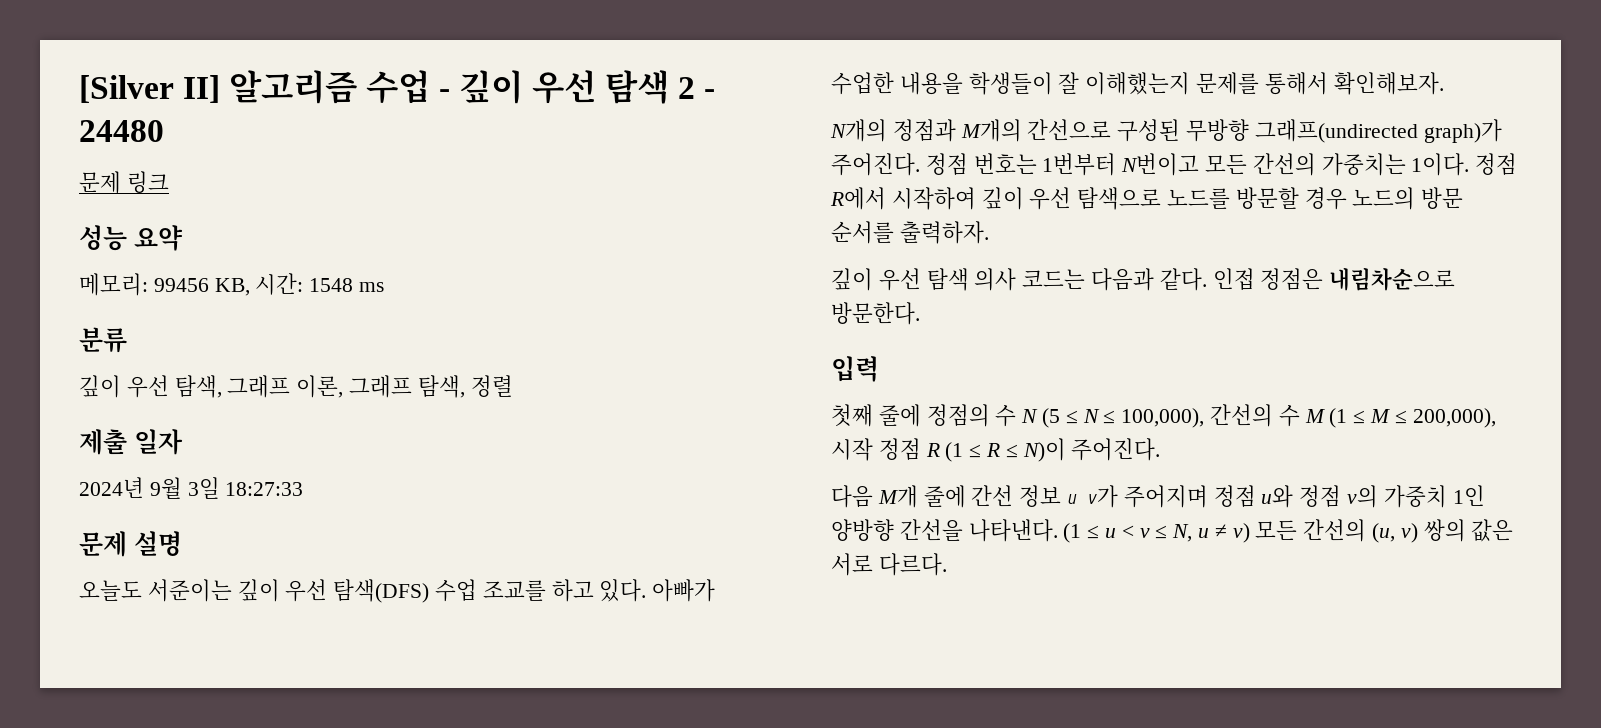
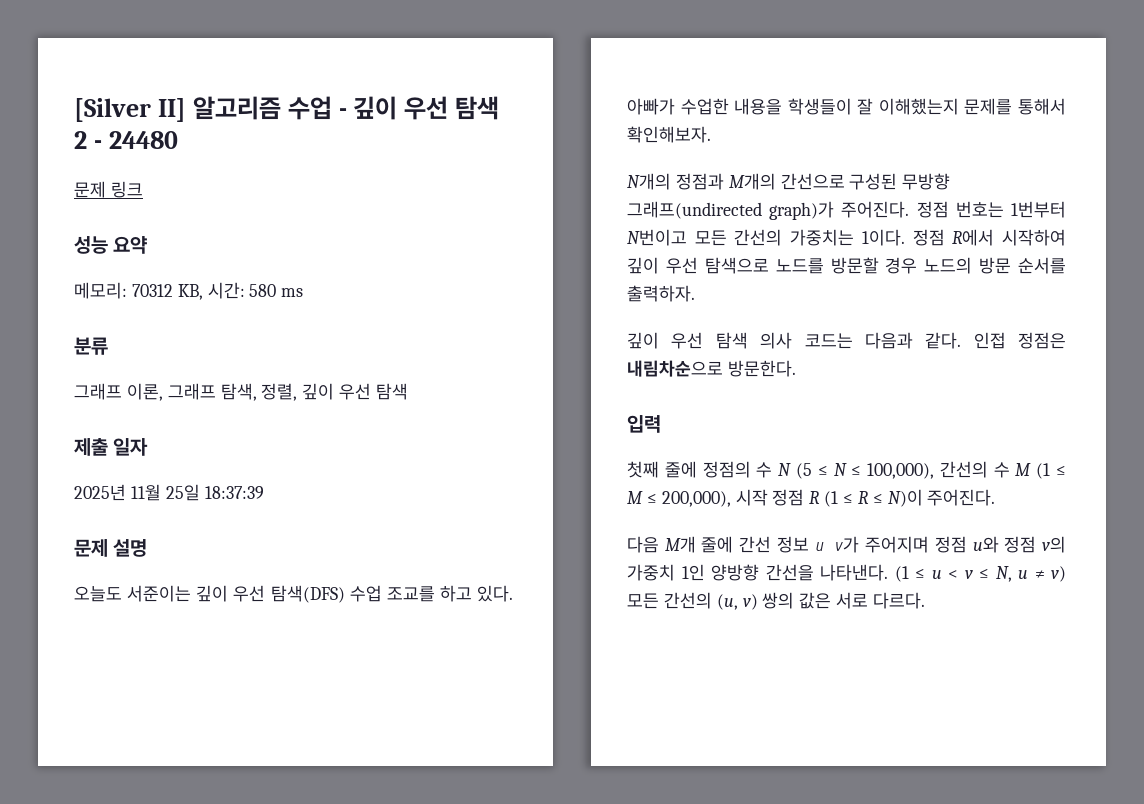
[153,278,209,292] 99456 -> [131,284,173,297] 70312
[309,278,354,292] 1548 -> [249,284,277,297] 580
[79,375,222,398] 깊이 우선 탐색, -> (108, 346) none
[470,375,513,397] [79,429,183,455] [79,477,304,499] 정렬 // 제출 일자 // 2024년 9월 3일 18:27:33 -> [261,383,409,401] [74,438,149,456] [74,484,264,501] 정렬, 깊이 우선 탐색 // 제출 일자 // 2025년 11월 25일 18:37:39

